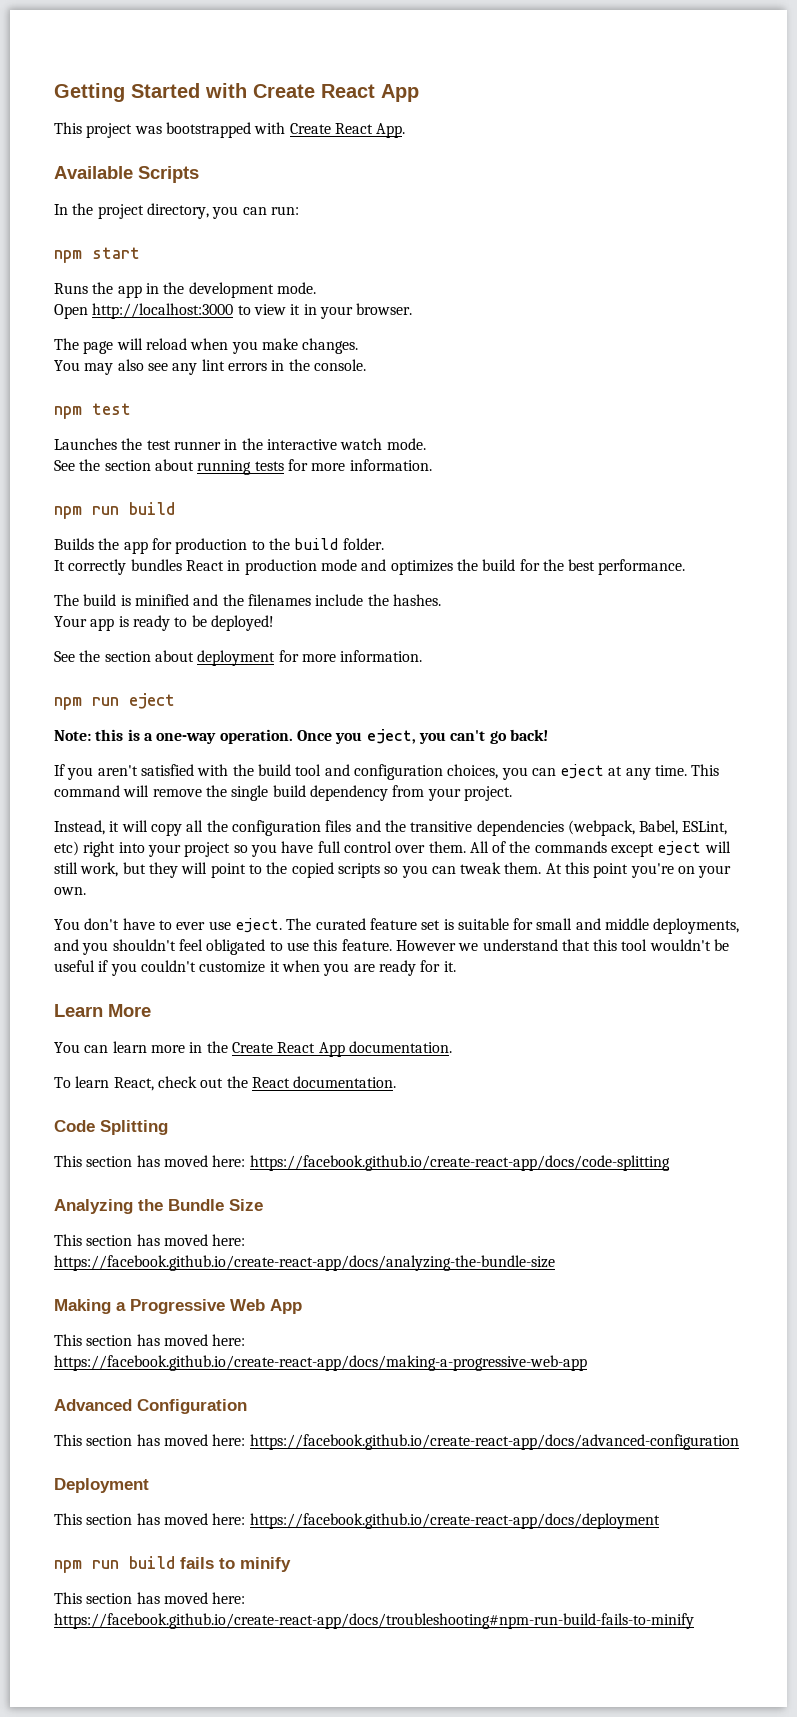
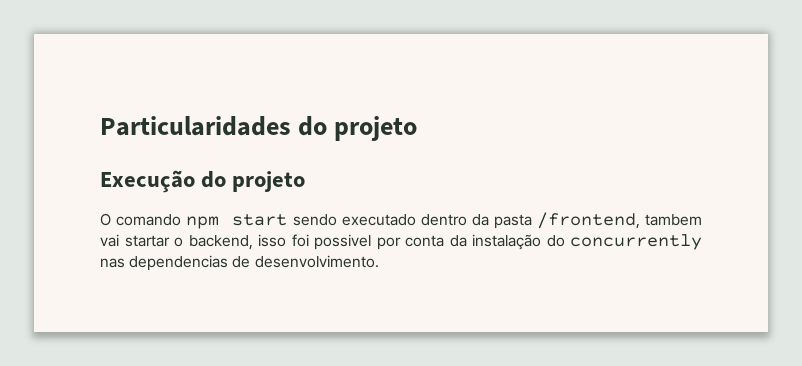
[54,83,419,102] [54,122,406,138] [54,166,199,183] [54,203,299,219] [54,247,140,263] [54,282,316,298] [54,303,413,319] [54,338,359,354] [54,359,366,375] [54,403,131,419] [54,438,426,450] [54,459,432,475] [54,502,175,519] [54,538,384,554] [54,559,686,575] [54,594,441,606] [54,615,274,631] [54,650,423,666] [54,693,175,710] [54,729,548,744] [54,764,720,780] [54,785,512,801] [54,820,728,836] [54,841,731,857] [54,862,732,878] [54,887,86,895] [54,918,740,934] [54,939,730,955] [54,960,456,976] [54,1004,151,1017] [54,1041,452,1057] [54,1076,397,1091] [54,1120,168,1135] [54,1155,670,1171] [54,1199,263,1214] [54,1234,246,1246] [54,1255,555,1271] [54,1299,302,1314] [54,1334,246,1346] [54,1355,587,1371] [54,1399,247,1414] [54,1434,739,1450] [54,1478,149,1493] [54,1513,660,1529] [54,1556,291,1573] [54,1592,246,1604] [54,1613,694,1629] Getting Started with Create React App // This project was bootstrapped with Create React App. // Available Scripts // In the project directory, you can run: // npm start // Runs the app in the development mode. // Open http://localhost:3000 to view it in your browser. // The page will reload when you make changes. // You may also see any lint errors in the console. // npm test // Launches the test runner in the interactive watch mode. // See the section about running tests for more information. // npm run build // Builds the app for production to the build folder. // It correctly bundles React in production mode and optimizes the build for the best performance. // The build is minified and the filenames include the hashes. // Your app is ready to be deployed! // See the section about deployment for more information. // npm run eject // Note: this is a one-way operation. Once you eject, you can't go back! // If you aren't satisfied with the build tool and configuration choices, you can eject at any time. This command will remove the single build dependency from your project. // Instead, it will copy all the configuration files and the transitive dependencies (webpack, Babel, ESLint, etc) right into your project so you have full control over them. All of the commands except eject will still work, but they will point to the copied scripts so you can tweak them. At this point you're on your own. // You don't have to ever use eject. The curated feature set is suitable for small and middle deployments, and you shouldn't feel obligated to use this feature. However we understand that this tool wouldn't be useful if you couldn't customize it when you are ready for it. // Learn More // You can learn more in the Create React App documentation. // To learn React, check out the React documentation. // Code Splitting // This section has moved here: https://facebook.github.io/create-react-app/docs/code-splitting // Analyzing the Bundle Size // This section has moved here: https://facebook.github.io/create-react-app/docs/analyzing-the-bundle-size // Making a Progressive Web App // This section has moved here: https://facebook.github.io/create-react-app/docs/making-a-progressive-web-app // Advanced Configuration // This section has moved here: https://facebook.github.io/create-react-app/docs/advanced-configuration // Deployment // This section has moved here: https://facebook.github.io/create-react-app/docs/deployment // npm run build fails to minify // This section has moved here: https://facebook.github.io/create-react-app/docs/troubleshooting#npm-run-build-fails-to-minify -> [100,116,418,141] [100,170,306,193] [100,212,703,229] [100,234,702,250] [100,255,379,271] Particularidades do projeto // Execução do projeto // O comando npm start sendo executado dentro da pasta /frontend, tambem vai startar o backend, isso foi possivel por conta da instalação do concurrently nas dependencias de desenvolvimento.

